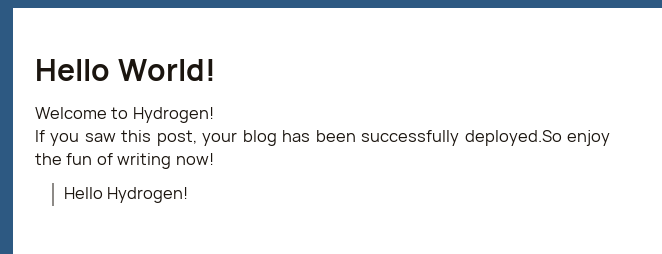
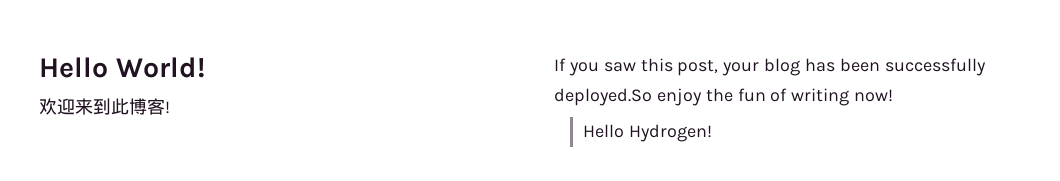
[35,107,214,123] Welcome to Hydrogen! -> [39,98,170,115] 欢迎来到此博客!

